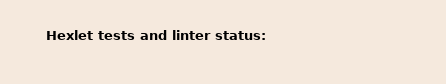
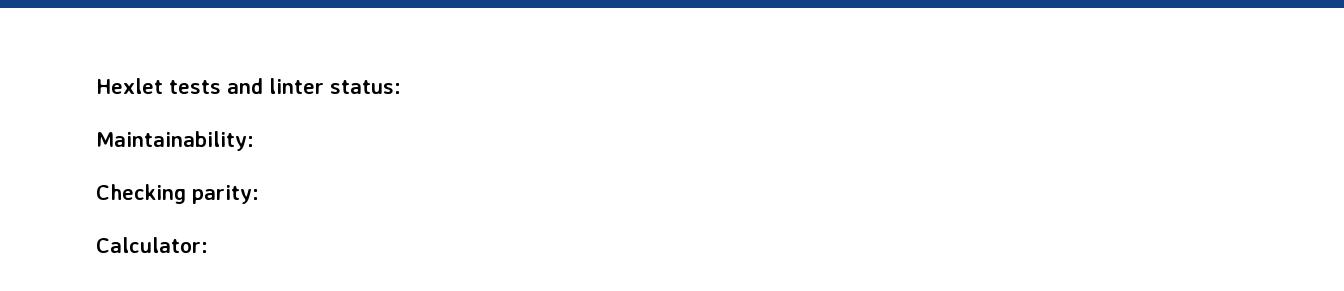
(266, 35) none -> [96,131,254,151] [96,184,259,204] [96,237,208,253] // Maintainability: // Checking parity: // Calculator:

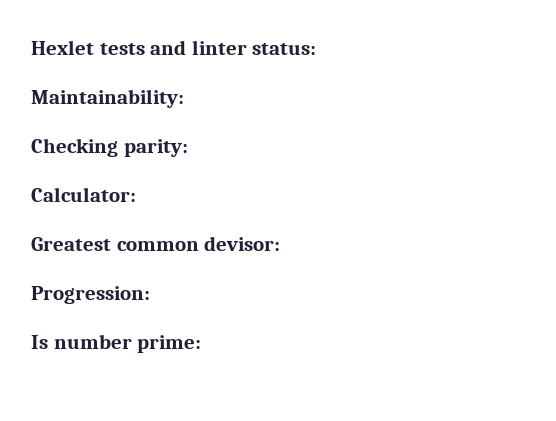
(208, 245) none -> [31,236,281,251] [31,286,150,304] [31,334,202,353] // Greatest common devisor: // Progression: // Is number prime:

